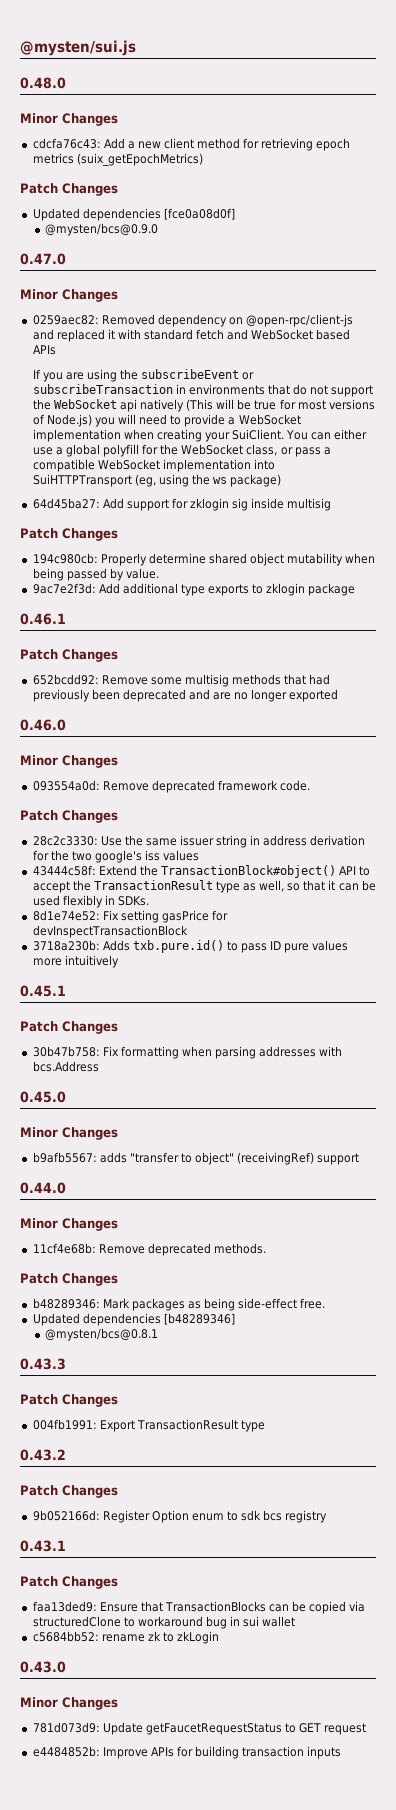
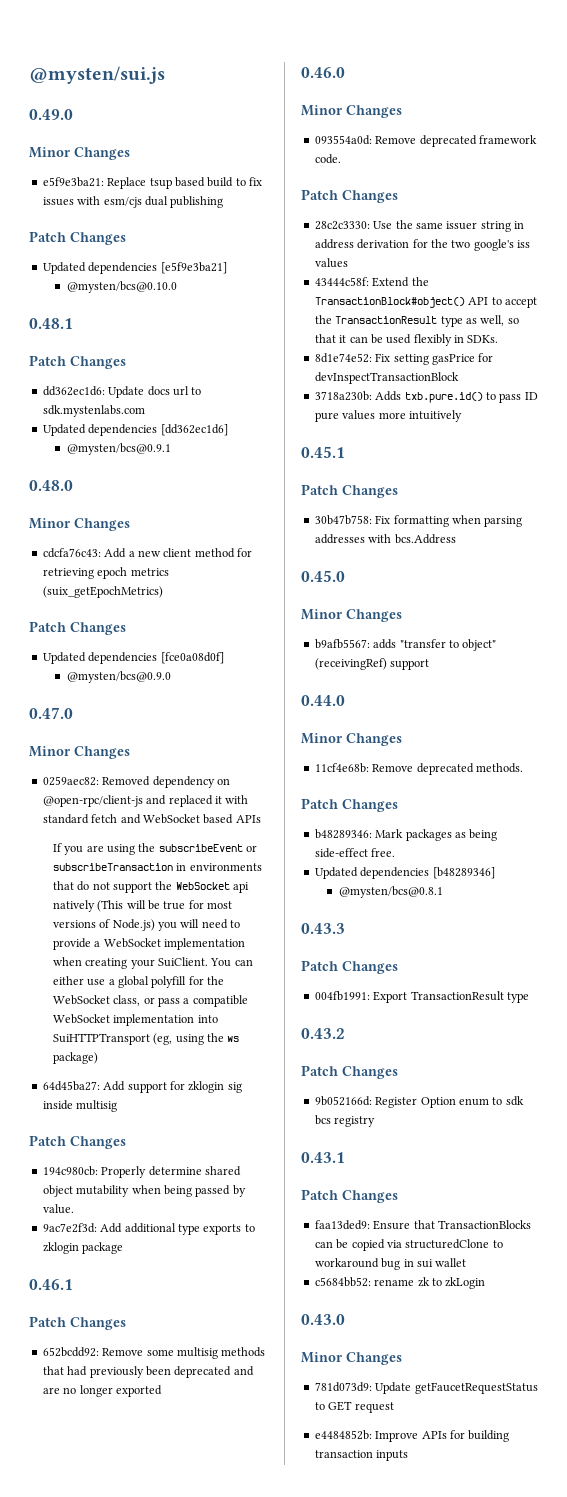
(136, 48) none -> [29,109,73,120] [29,147,130,160] [42,177,262,189] [42,196,224,208] [29,231,126,245] [42,262,227,274] [66,281,177,293] [29,318,73,329] [29,355,126,369] [42,386,202,398] [42,405,145,417] [42,424,228,436] [66,443,171,455] // 0.49.0 // Minor Changes // e5f9e3ba21: Replace tsup based build to fix issues with esm/cjs dual publishing // Patch Changes // Updated dependencies [e5f9e3ba21] // @mysten/bcs@0.10.0 // 0.48.1 // Patch Changes // dd362ec1d6: Update docs url to sdk.mystenlabs.com // Updated dependencies [dd362ec1d6] // @mysten/bcs@0.9.1

